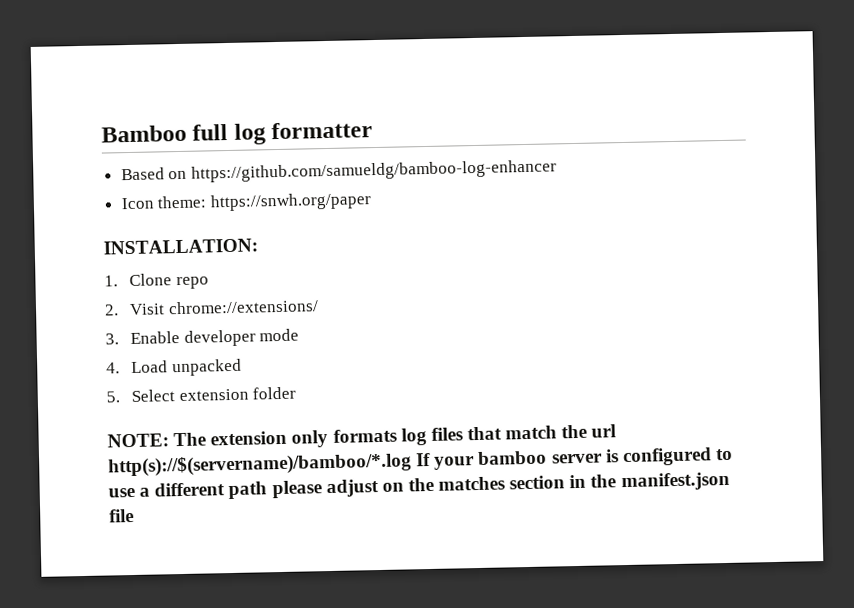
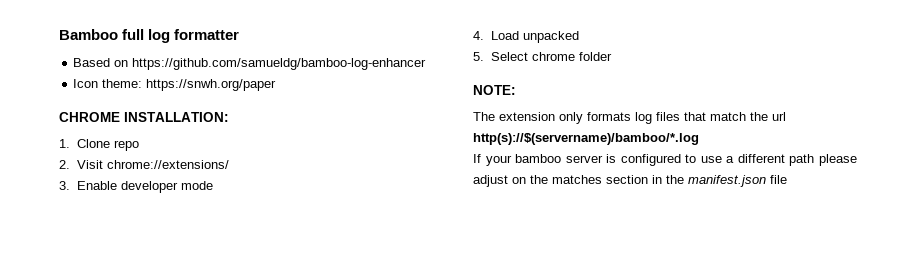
(372, 202) none -> [59,112,120,122] CHROME
[178,388,249,402] extension -> [531,52,575,61] chrome
(169, 440) none -> (516, 90) //
(412, 465) none -> (699, 139) //

